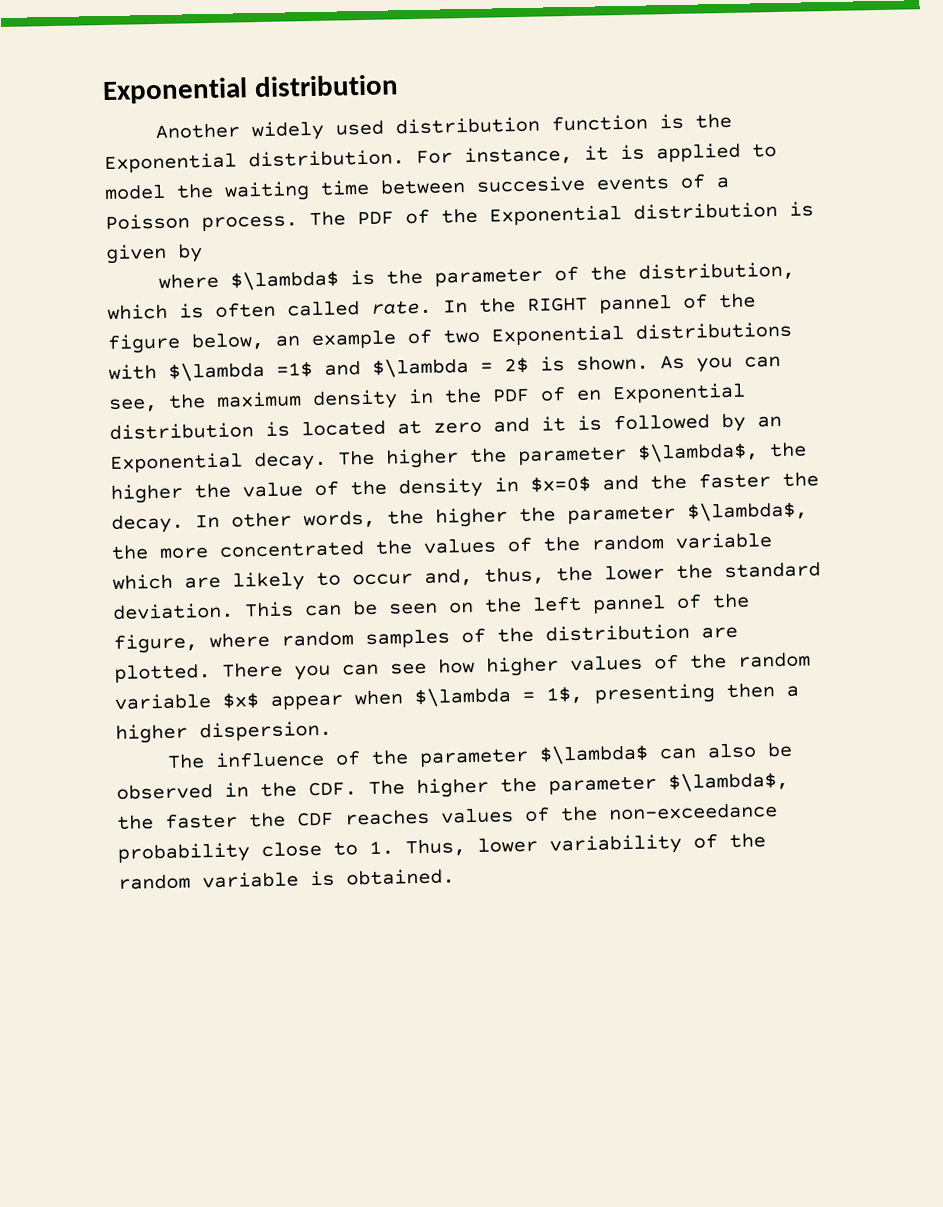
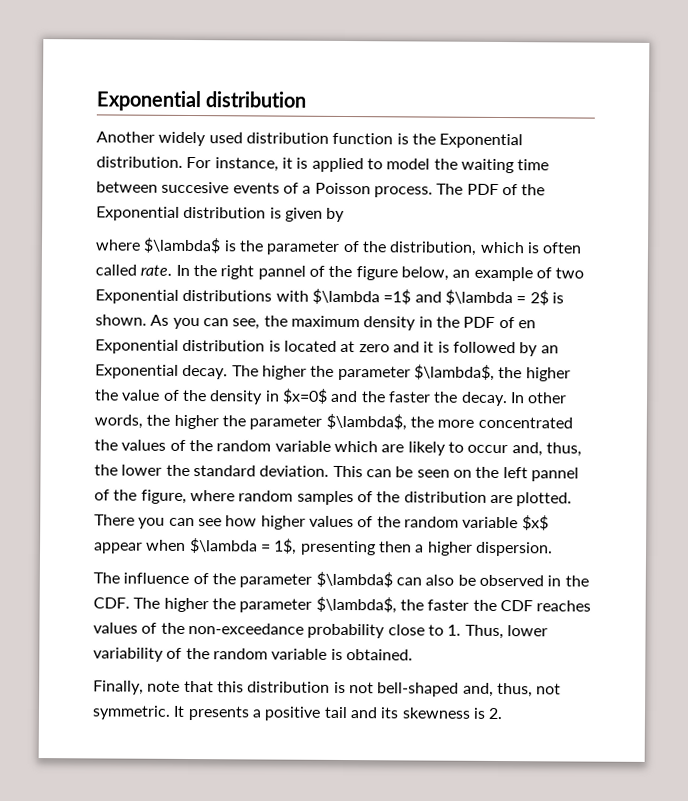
[527,296,588,312] RIGHT -> [220,265,255,280] right
(455, 877) none -> [93,680,562,698] [92,705,504,721] // Finally, note that this distribution is not bell-shaped and, thus, not symmetric. It presents a positive tail and its skewness is 2.

